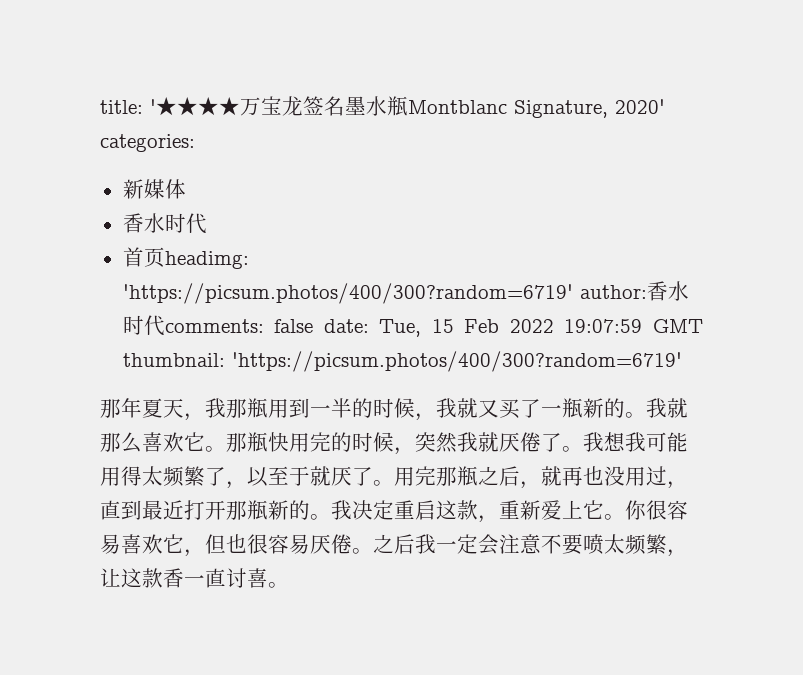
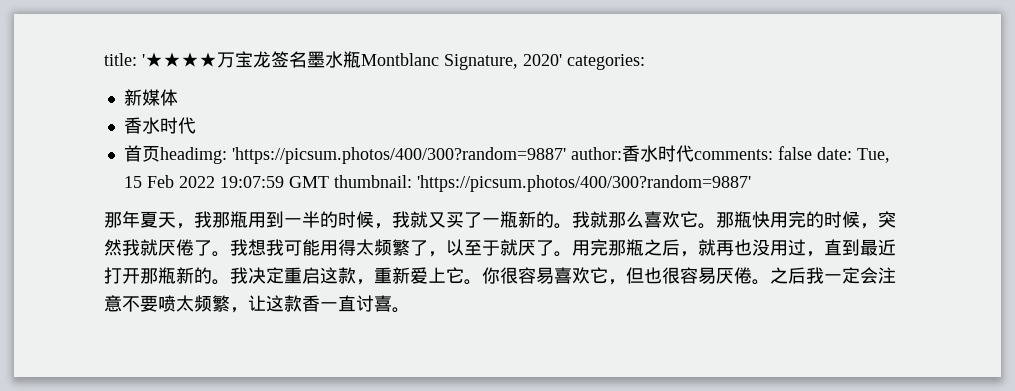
[122,283,573,304] 'https://picsum.photos/400/300?random=6719' -> [231,147,566,164] 'https://picsum.photos/400/300?random=9887'
[231,351,682,372] 'https://picsum.photos/400/300?random=6719' -> [416,175,751,192] 'https://picsum.photos/400/300?random=9887'

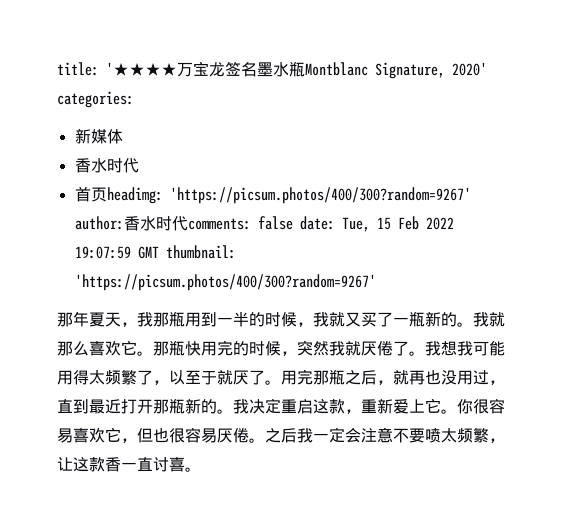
[231,147,566,164] 'https://picsum.photos/400/300?random=9887' -> [169,187,471,204] 'https://picsum.photos/400/300?random=9267'
[416,175,751,192] 'https://picsum.photos/400/300?random=9887' -> [74,274,376,291] 'https://picsum.photos/400/300?random=9267'

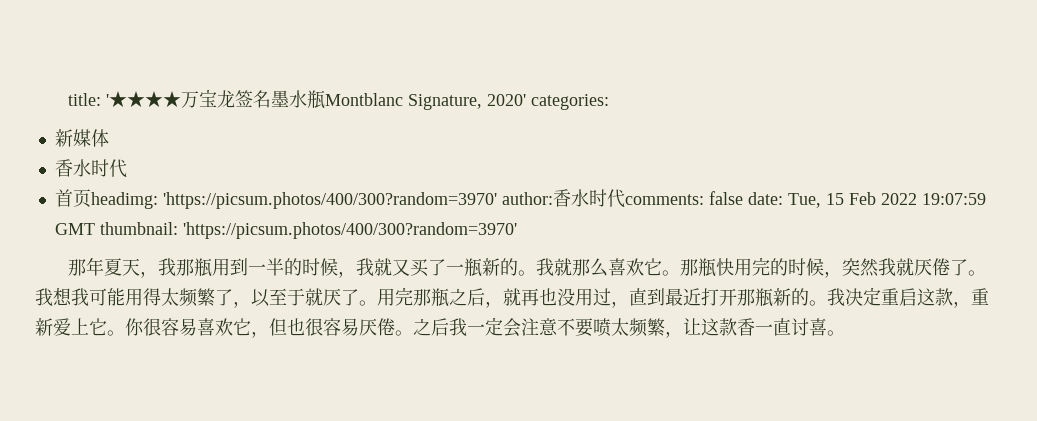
[169,187,471,204] 'https://picsum.photos/400/300?random=9267' -> [162,192,497,209] 'https://picsum.photos/400/300?random=3970'
[74,274,376,291] 'https://picsum.photos/400/300?random=9267' -> [182,222,517,239] 'https://picsum.photos/400/300?random=3970'

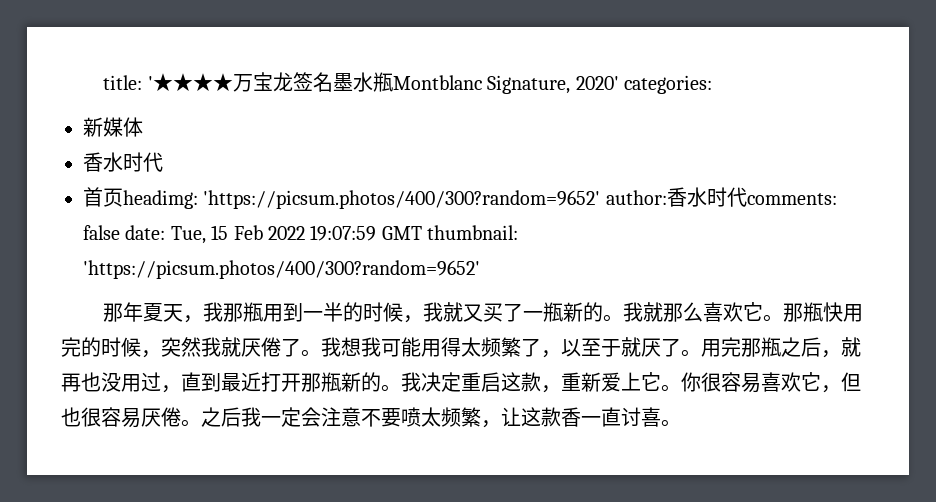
[162,192,497,209] 'https://picsum.photos/400/300?random=3970' -> [203,190,601,209] 'https://picsum.photos/400/300?random=9652'
[182,222,517,239] 'https://picsum.photos/400/300?random=3970' -> [83,260,480,279] 'https://picsum.photos/400/300?random=9652'

